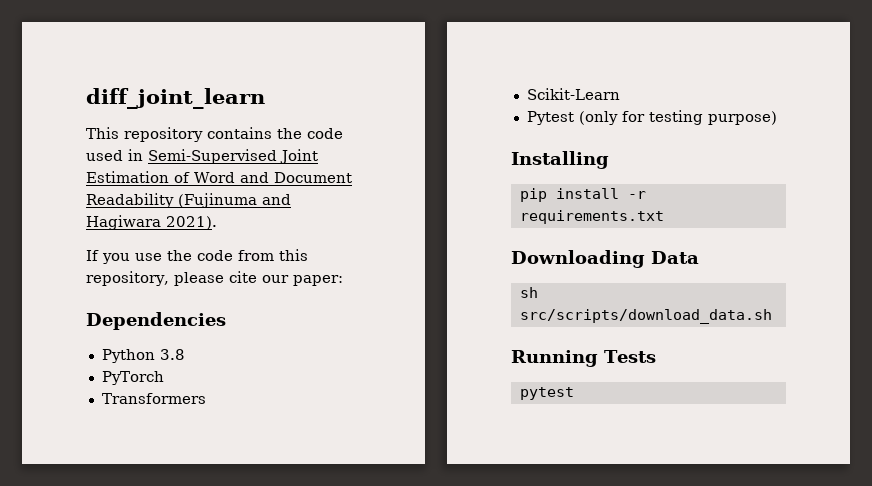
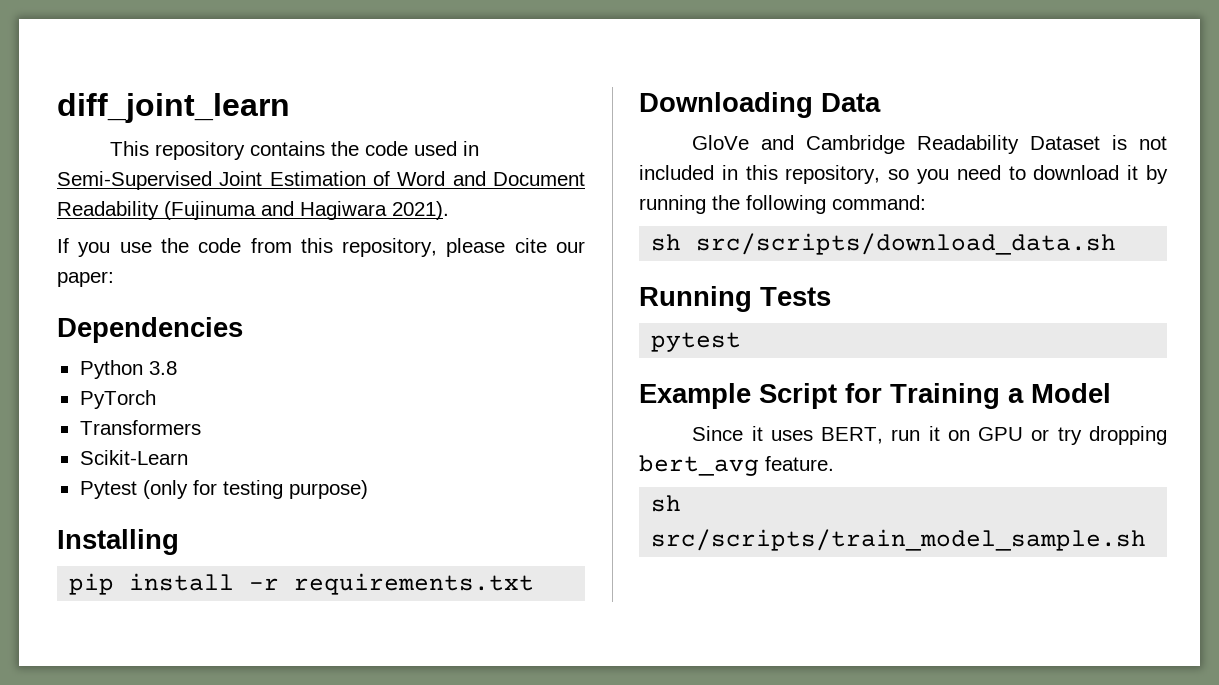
(699, 257) none -> [692,135,1167,154] [639,165,1168,184] [639,195,926,214] // GloVe and Cambridge Readability Dataset is not included in this repository, so you need to download it by running the following command:
(574, 393) none -> [639,383,1111,409] [692,426,1167,445] [639,455,834,476] [651,495,682,512] [651,529,1147,551] // Example Script for Training a Model // Since it uses BERT, run it on GPU or try dropping bert_avg feature. // sh src/scripts/train_model_sample.sh

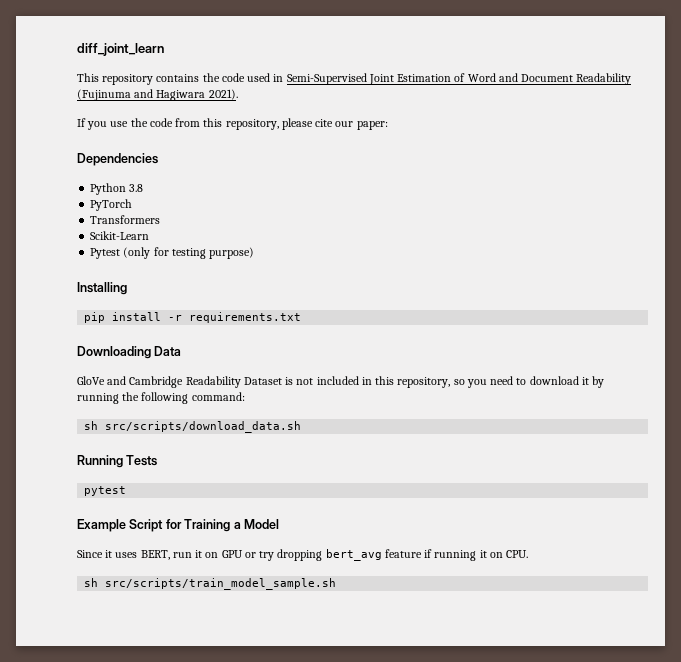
[765,456,834,471] feature. -> [384,549,529,561] feature if running it on CPU.

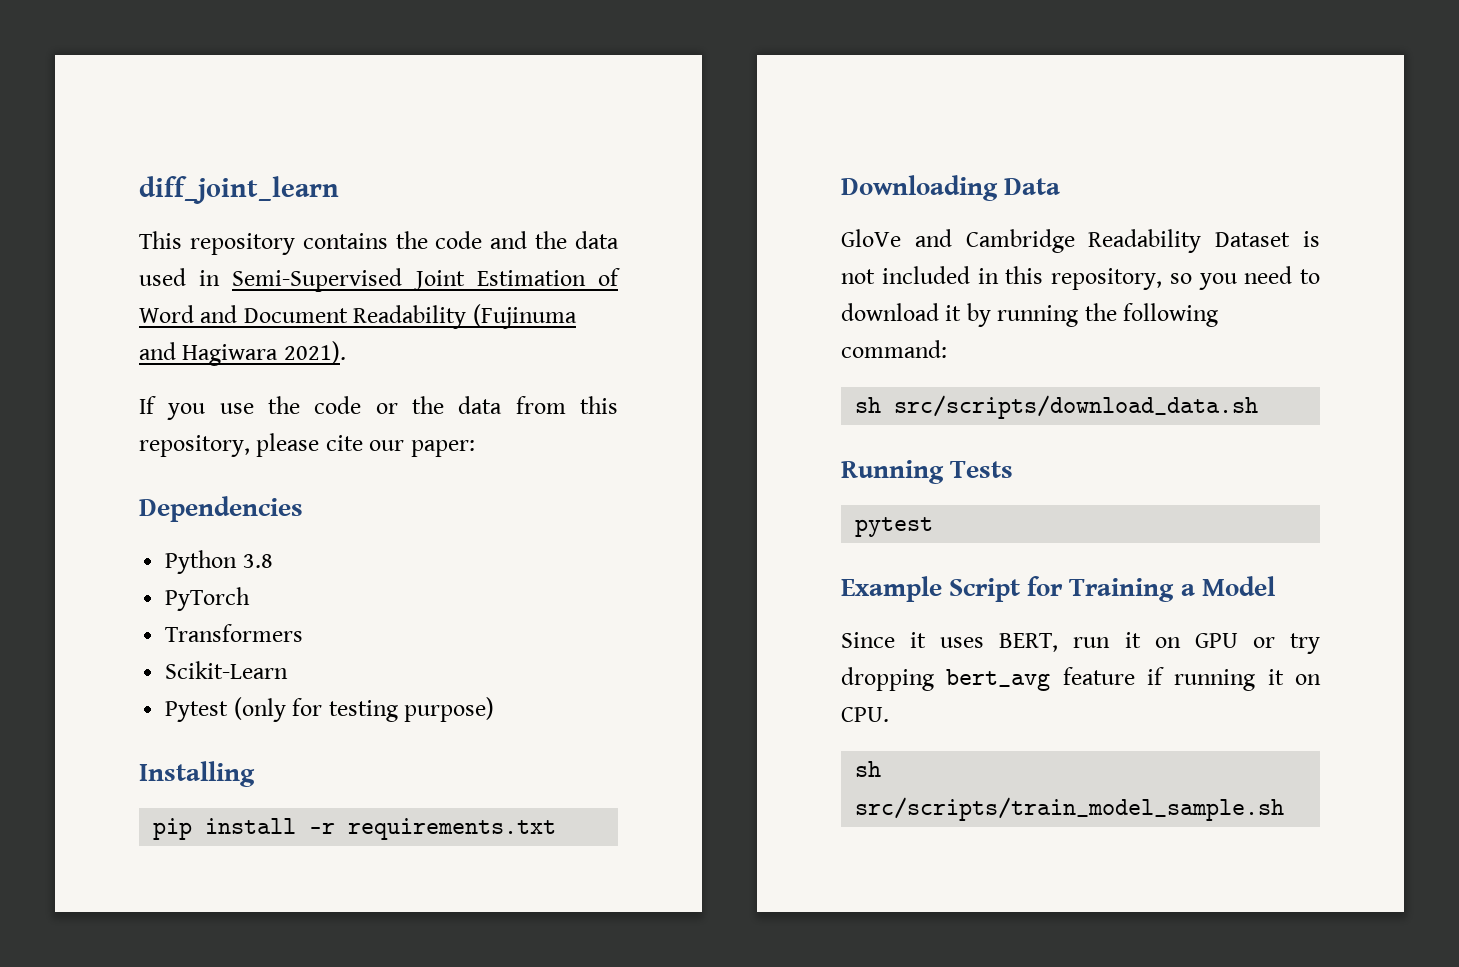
(245, 77) none -> [490,231,619,249] and the data
(173, 122) none -> [375,396,503,414] or the data

